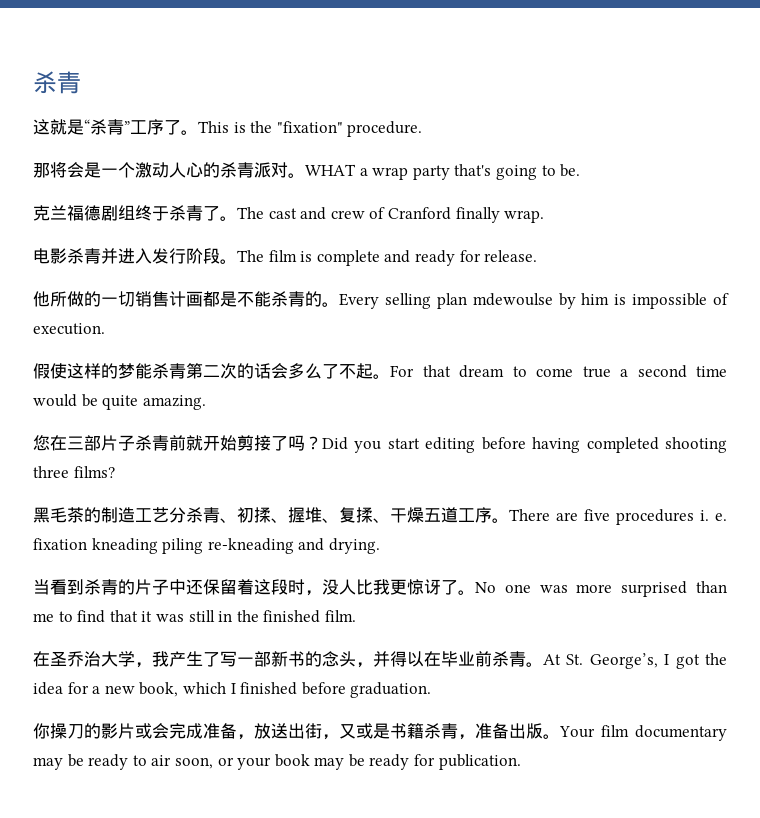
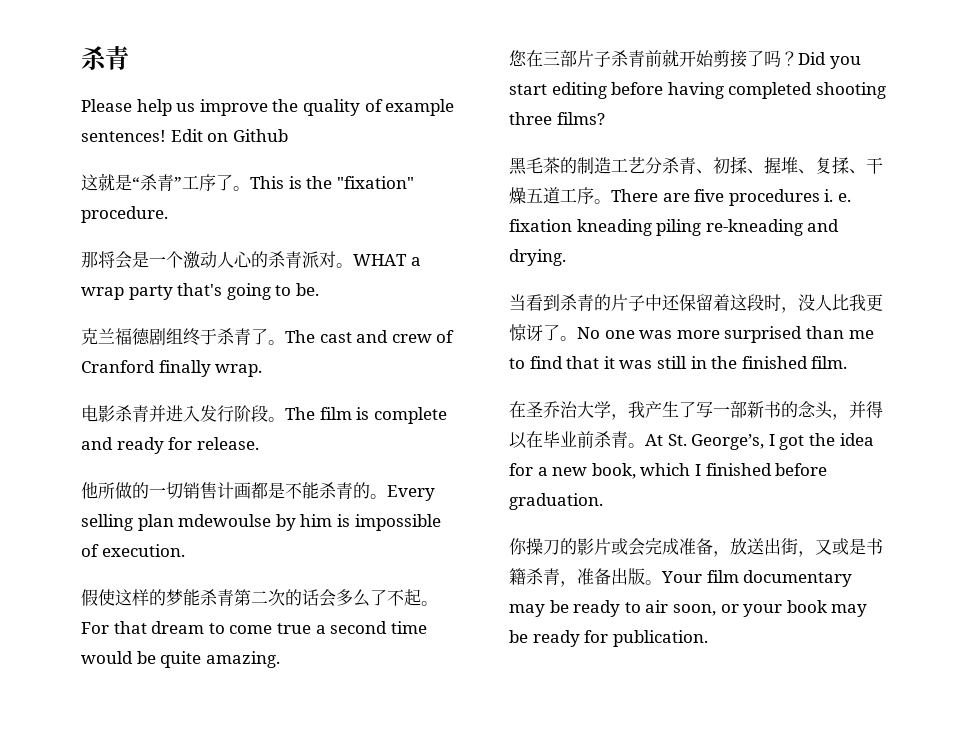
[33,71,81,94] 杀青 -> [81,46,129,70] [81,99,455,116] [81,129,288,142] 杀青 // Please help us improve the quality of example sentences! Edit on Github

